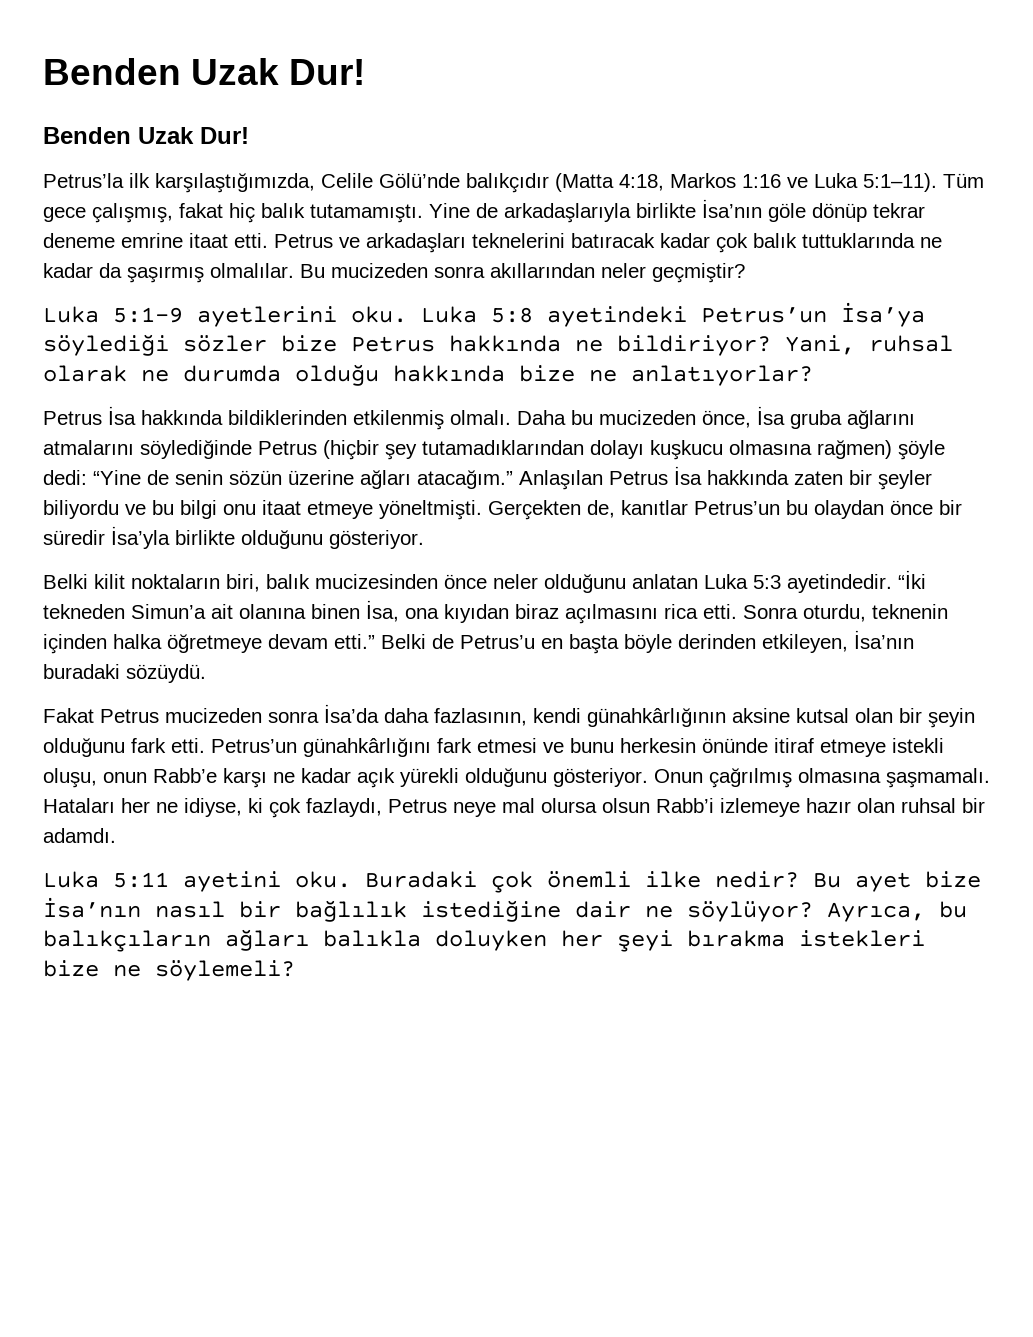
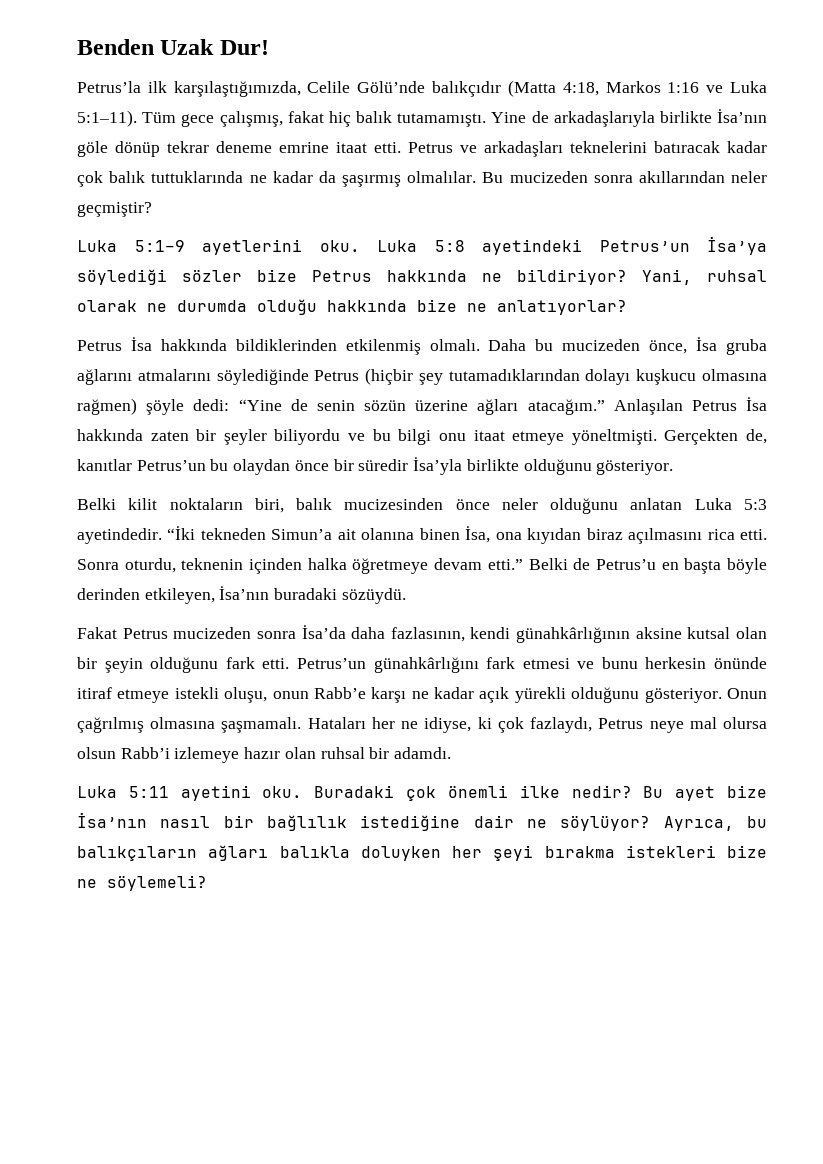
[43,58,365,85] [43,127,249,144] Benden Uzak Dur! // Benden Uzak Dur! -> [77,39,269,55] Benden Uzak Dur!

